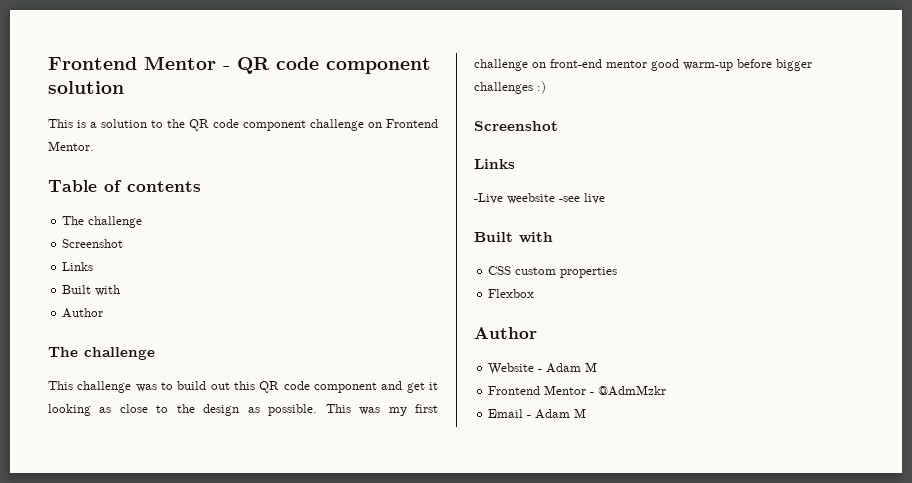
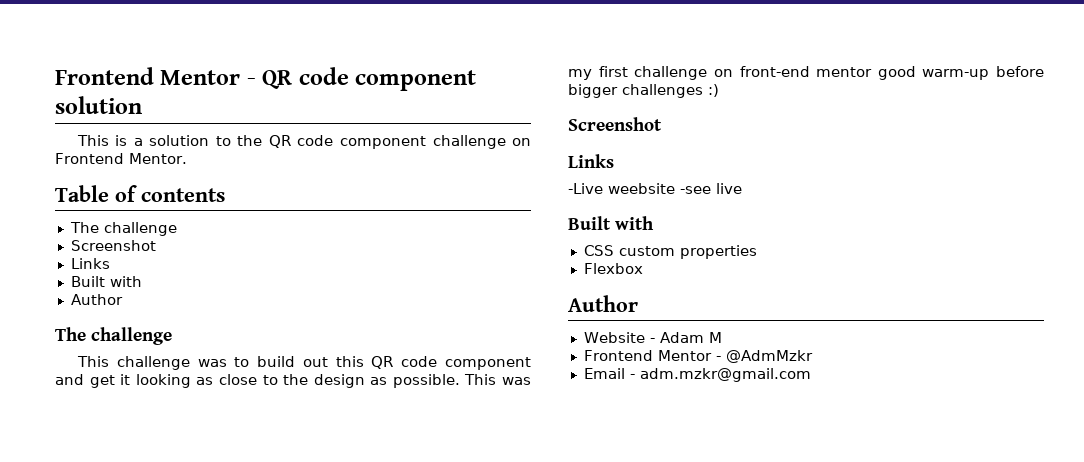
[535,408,587,419] Adam M -> [639,368,811,382] adm.mzkr@gmail.com

